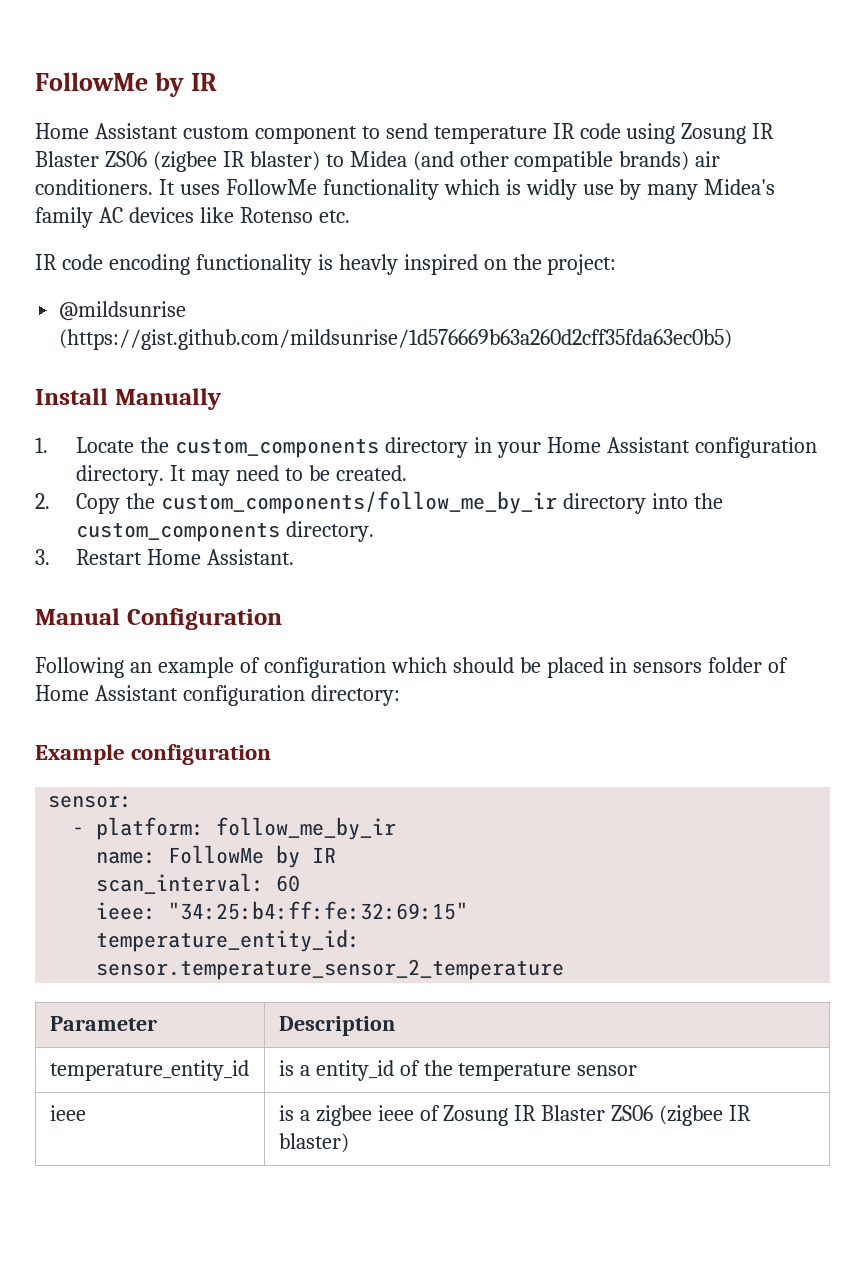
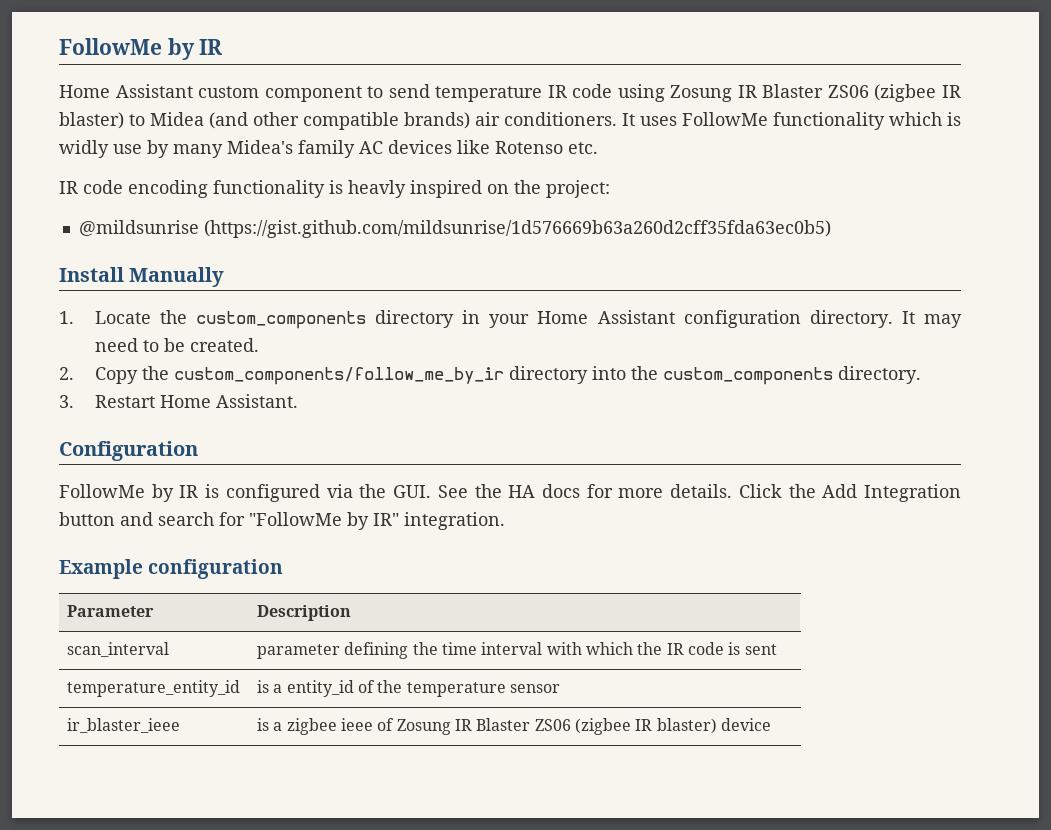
[35,608,120,625] Manual -> (298, 401) none
[35,657,789,678] [35,685,400,706] [35,744,272,765] [48,795,133,808] [72,817,397,840] [96,845,337,868] [96,873,301,894] [96,901,469,920] [96,929,361,952] [96,959,565,980] [49,1016,157,1031] [278,1016,395,1036] Following an example of configuration which should be placed in sensors folder of Home Assistant configuration directory: // Example configuration // sensor: // - platform: follow_me_by_ir // name: FollowMe by IR // scan_interval: 60 // ieee: "34:25:b4:ff:fe:32:69:15" // temperature_entity_id: sensor.temperature_sensor_2_temperature // Parameter | Description -> [59,484,961,502] [59,512,505,530] [59,559,284,579] [67,605,155,617] [257,605,352,621] [67,642,170,657] [257,642,777,659] FollowMe by IR is configured via the GUI. See the HA docs for more details. Click the Add Integration button and search for "FollowMe by IR" integration. // Example configuration // Parameter | Description // scan_interval | parameter defining the time interval with which the IR code is sent
[49,1105,86,1121] ieee -> [67,718,181,733] ir_blaster_ieee
(349, 1143) none -> [721,718,772,731] device

